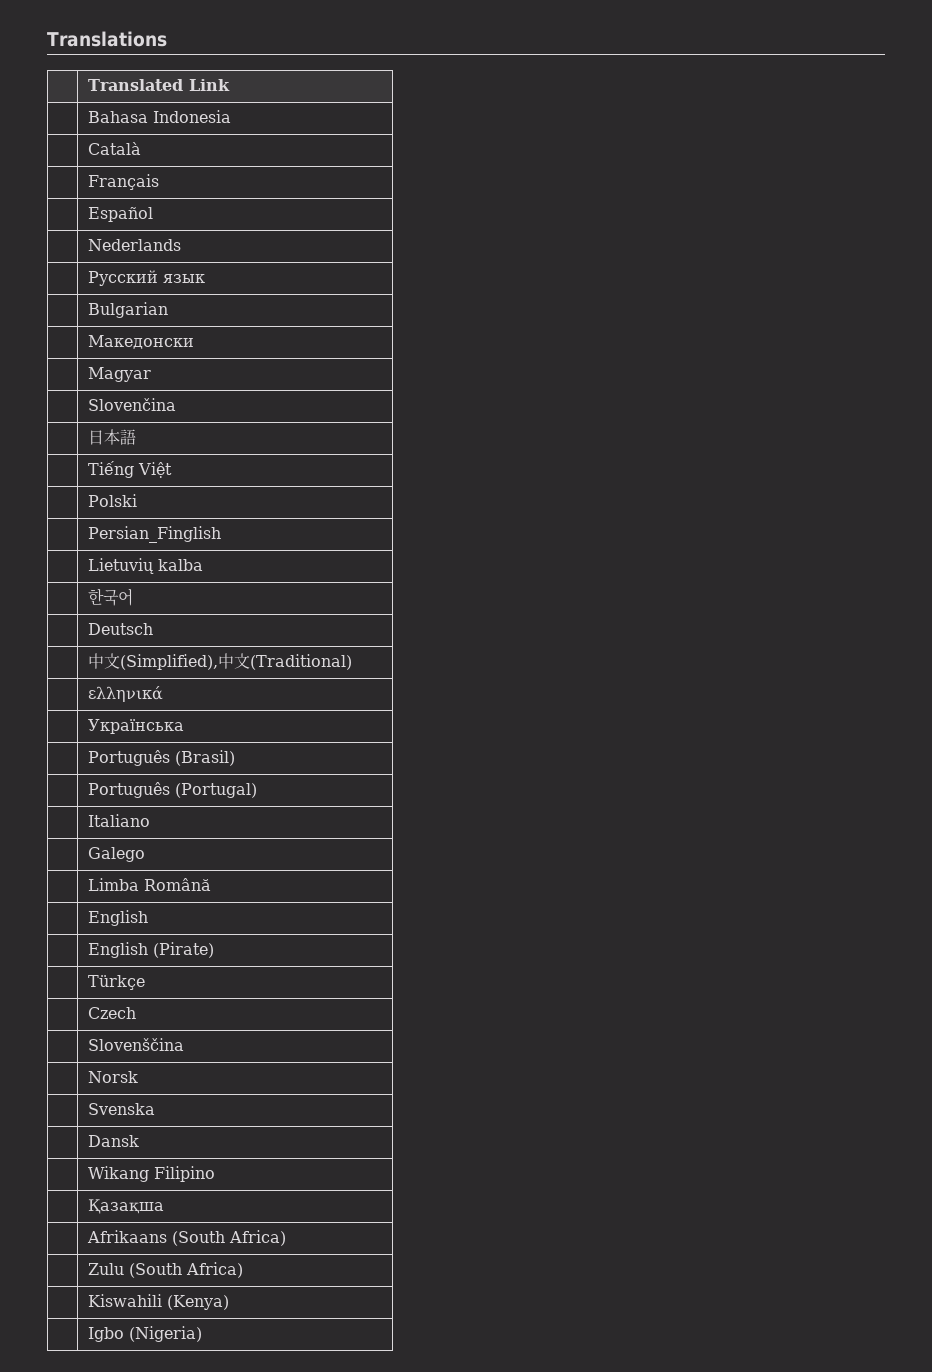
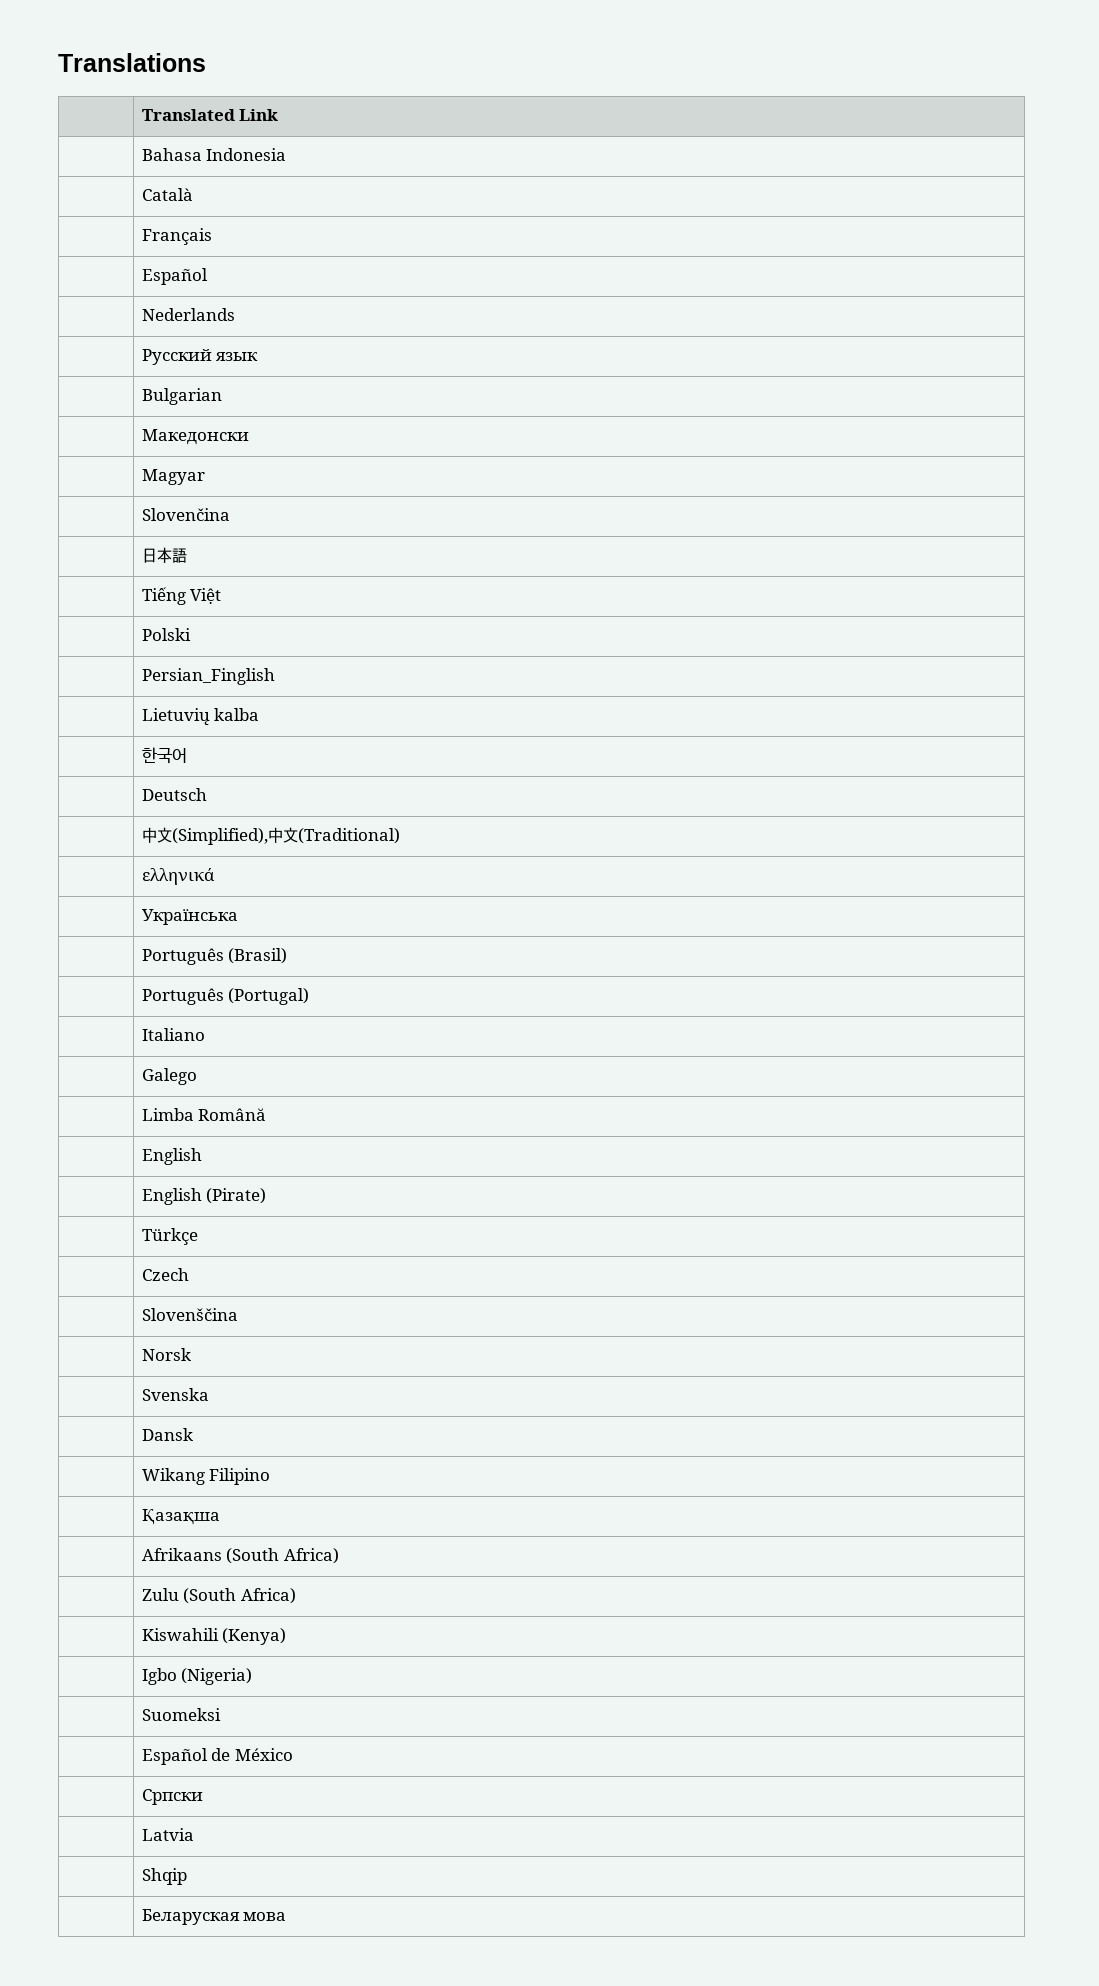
(203, 1334) none -> [141,1708,221,1721] [141,1748,293,1765] [141,1789,203,1805] [141,1828,194,1841] [141,1868,187,1885] [141,1909,287,1925] // | Suomeksi // | Español de México // | Српски // | Latvia // | Shqip // | Беларуская мова

